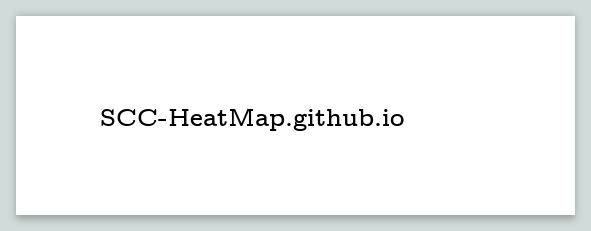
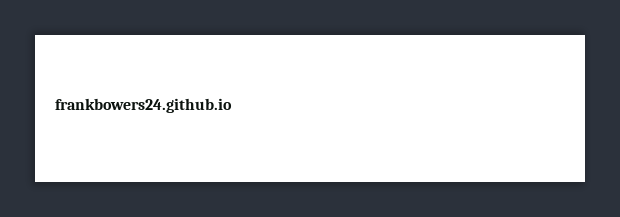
[100,108,404,131] SCC-HeatMap.github.io -> [55,98,232,113] frankbowers24.github.io

